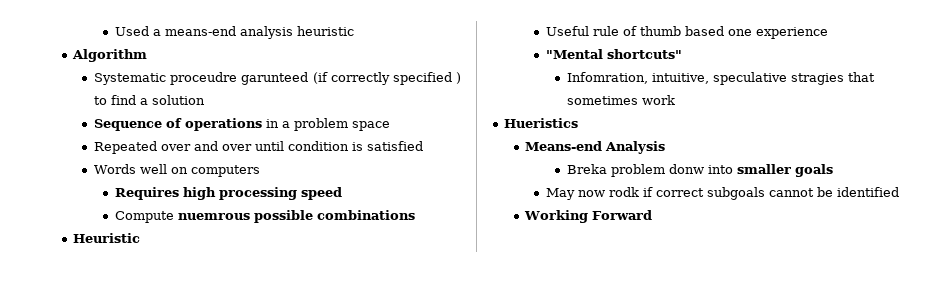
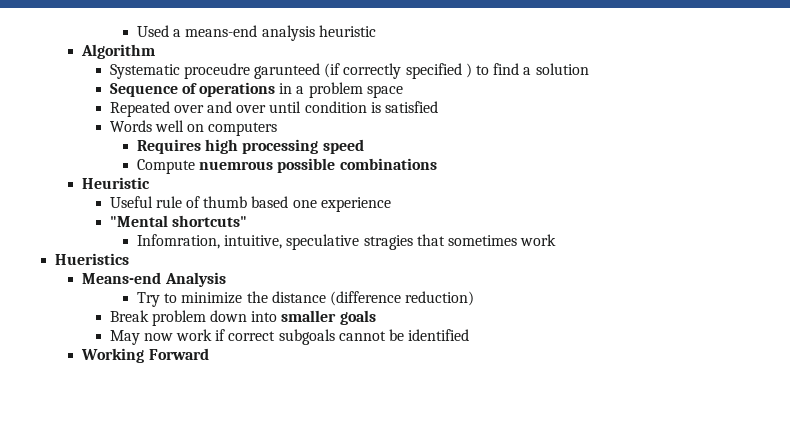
[567,164,705,177] Breka problem donw -> [136,291,475,307] [109,310,248,326] Try to minimize the distance (difference reduction) // Break problem down
[609,187,640,197] rodk -> [176,329,213,341] work

